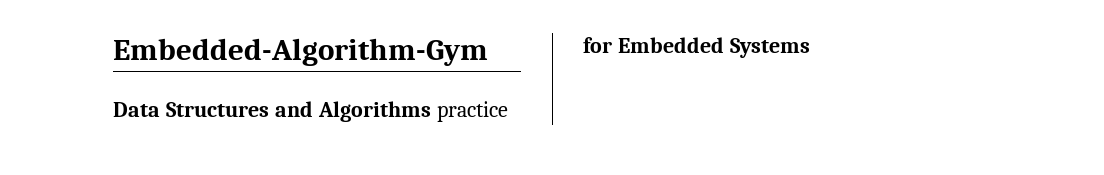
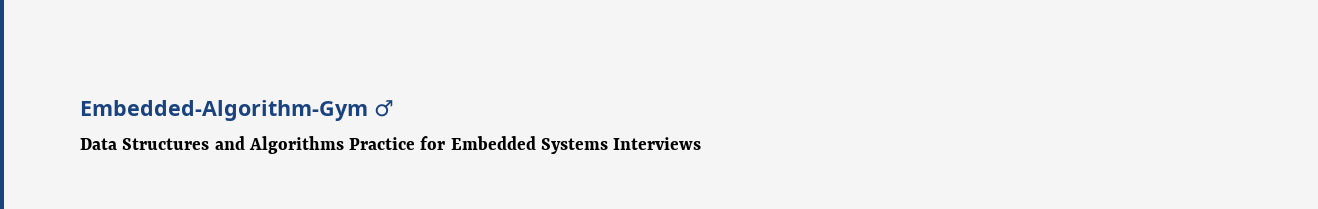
(488, 52) none -> [374,100,394,117] ♂
[436,101,508,122] practice -> [349,137,416,150] Practice
(810, 48) none -> [613,137,702,150] Interviews

